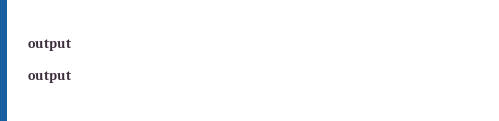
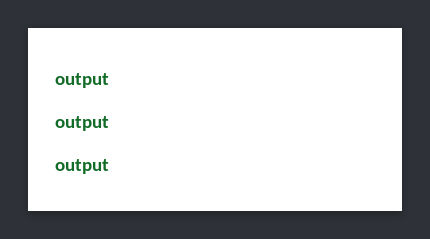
[28,39,72,51] [28,71,72,83] output // output -> [55,73,109,88] [55,116,109,131] [55,159,109,174] output // output // output

